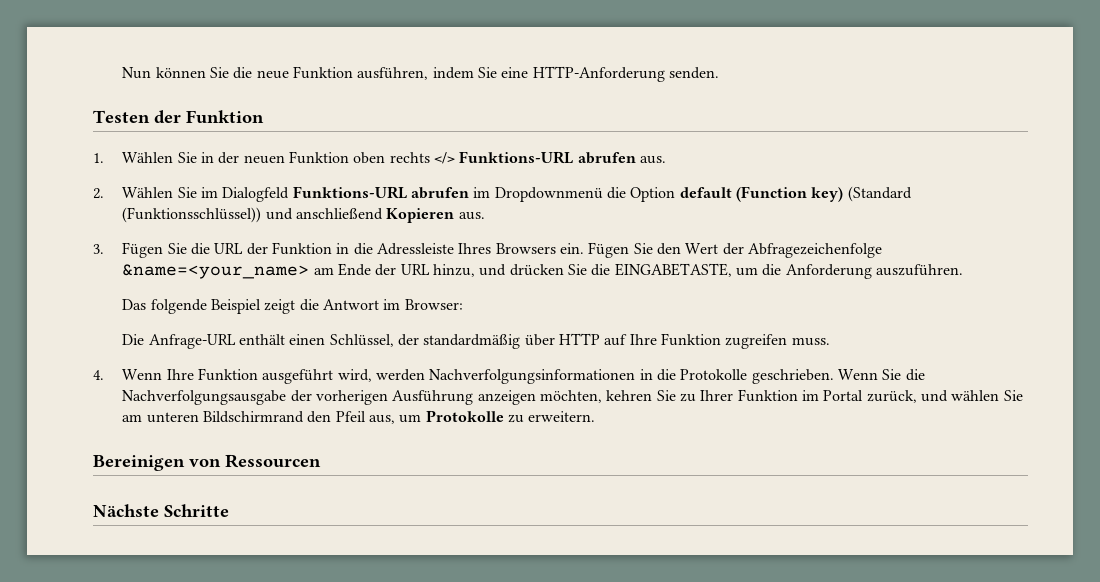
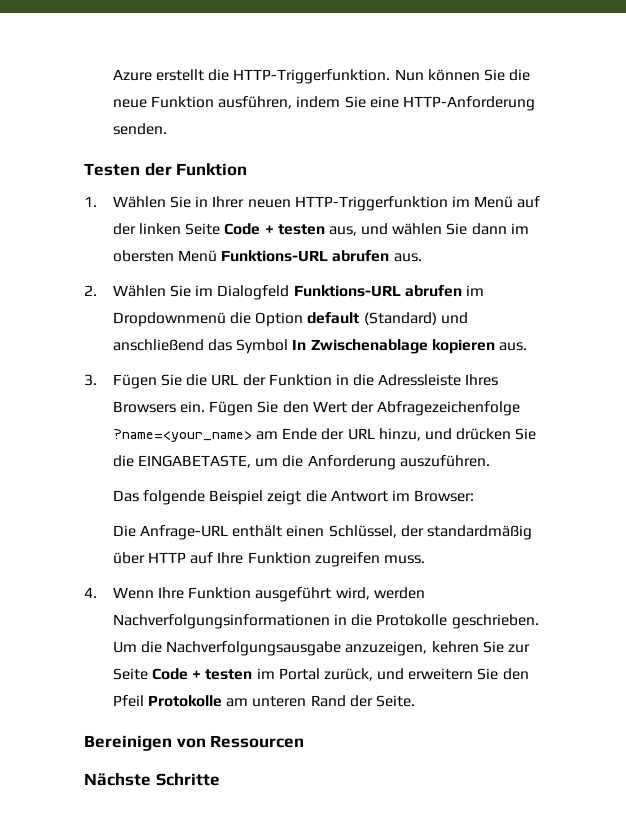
(122, 73) none -> [112,69,391,84] Azure erstellt die HTTP-Triggerfunktion.
[218,151,456,164] der neuen Funktion oben rechts </> -> [212,196,541,211] [112,223,529,236] [112,250,217,262] Ihrer neuen HTTP-Triggerfunktion im Menü auf der linken Seite Code + testen aus, und wählen Sie dann im obersten Menü
[736,186,912,202] [122,207,455,223] (Function key) (Standard (Funktionsschlüssel)) und anschließend Kopieren -> [363,312,468,325] [112,339,495,354] (Standard) und anschließend das Symbol In Zwischenablage kopieren
[122,264,310,279] &name=<your_name> -> [112,429,252,442] ?name=<your_name>
[838,369,925,381] [122,389,1023,405] [122,410,596,424] Wenn Sie die Nachverfolgungsausgabe der vorherigen Ausführung anzeigen möchten, kehren Sie zu Ihrer Funktion im Portal zurück, und wählen Sie am unteren Bildschirmrand den Pfeil aus, um Protokolle zu erweitern. -> [112,641,530,656] [112,668,529,681] [112,695,415,707] Um die Nachverfolgungsausgabe anzuzeigen, kehren Sie zur Seite Code + testen im Portal zurück, und erweitern Sie den Pfeil Protokolle am unteren Rand der Seite.

